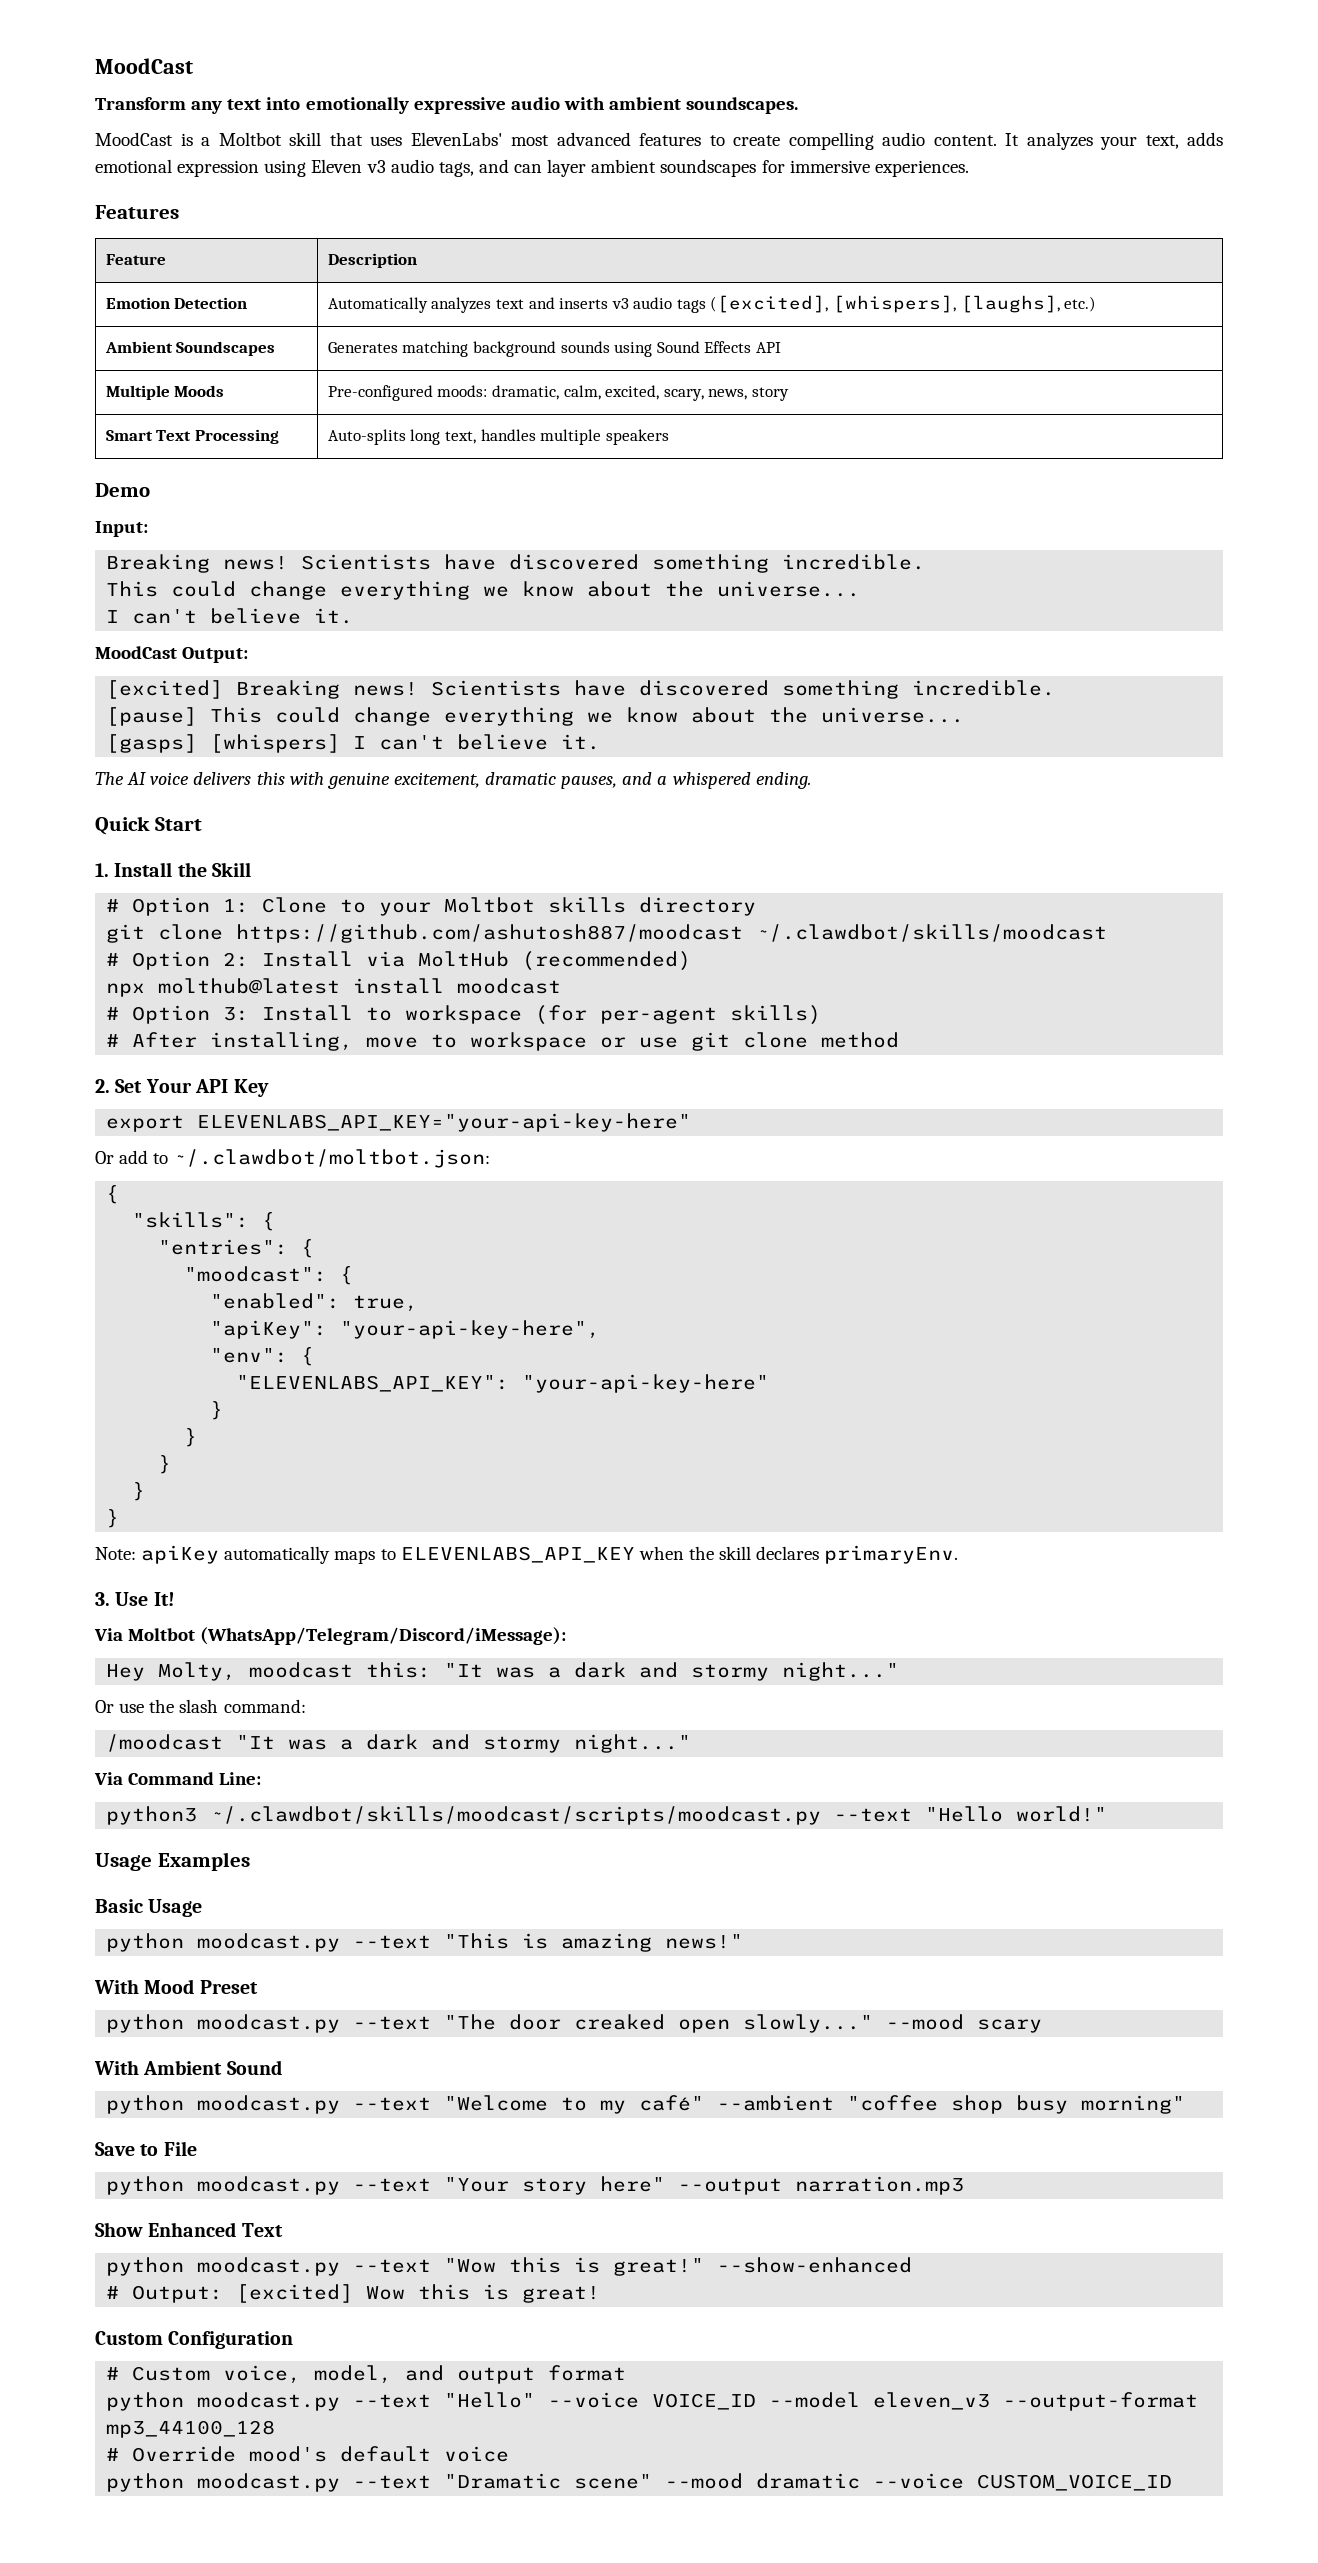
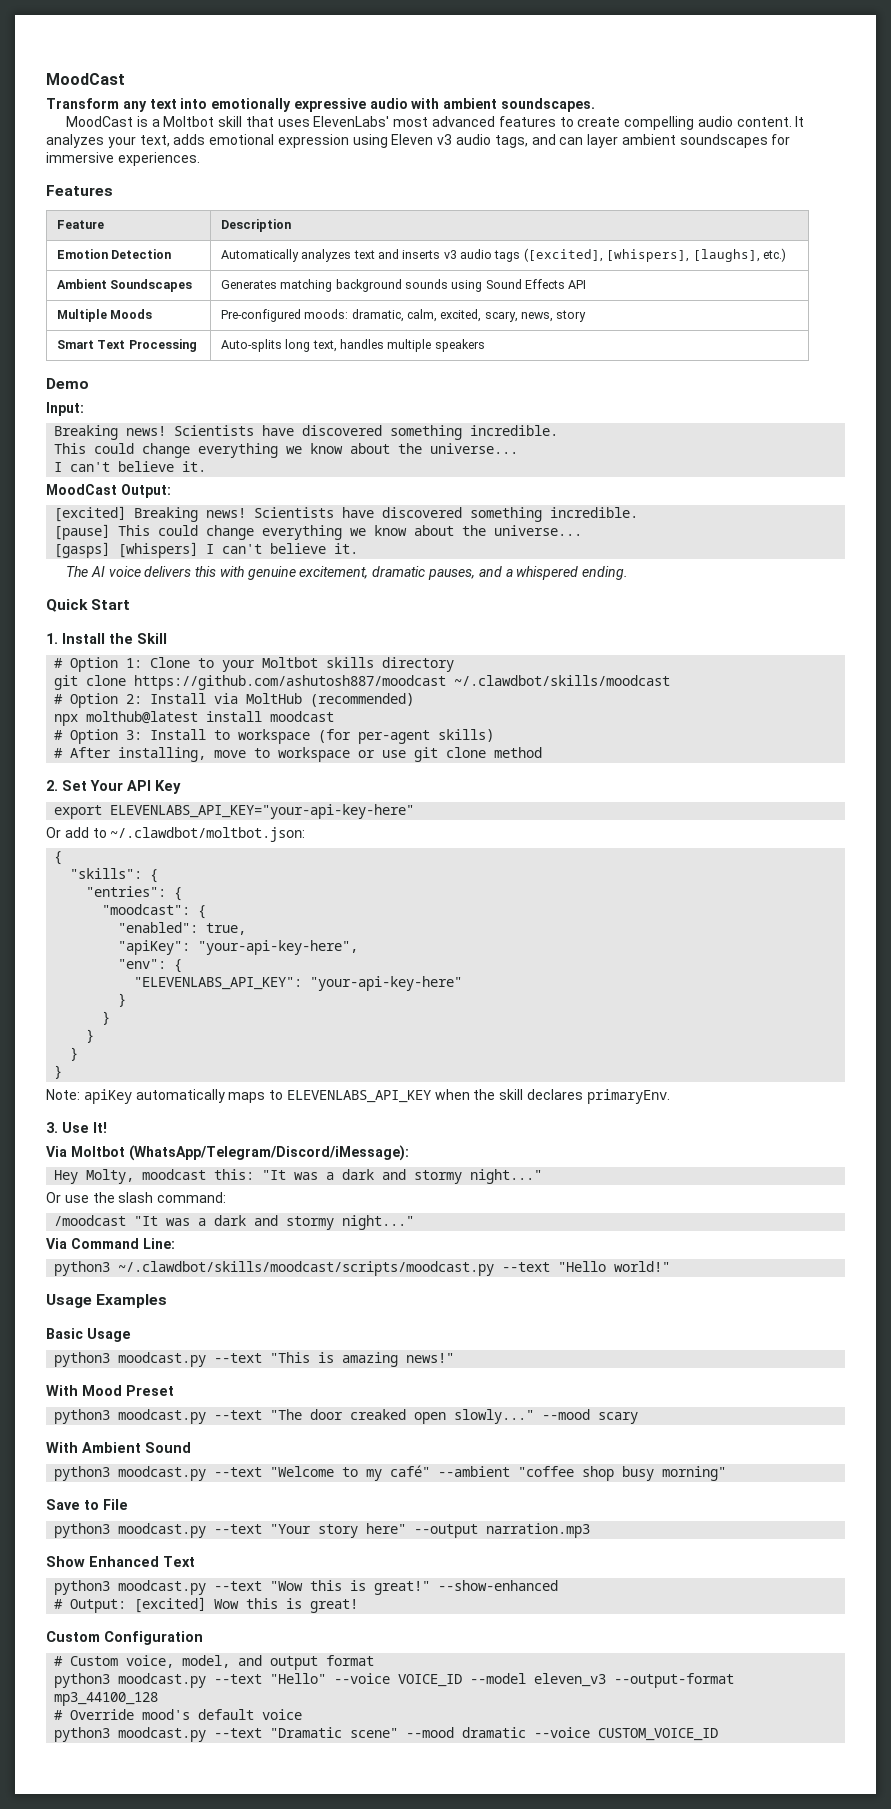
[106,1933,185,1952] python -> [54,1352,111,1367] python3
[106,2014,185,2033] python -> [54,1409,111,1424] python3
[106,2095,185,2114] python -> [54,1466,111,1481] python3
[106,2176,185,2195] python -> [54,1523,111,1538] python3
[106,2257,185,2276] python -> [54,1580,111,1595] python3
[106,2392,185,2411] python -> [54,1673,111,1688] python3
[106,2473,185,2492] python -> [54,1727,111,1742] python3

